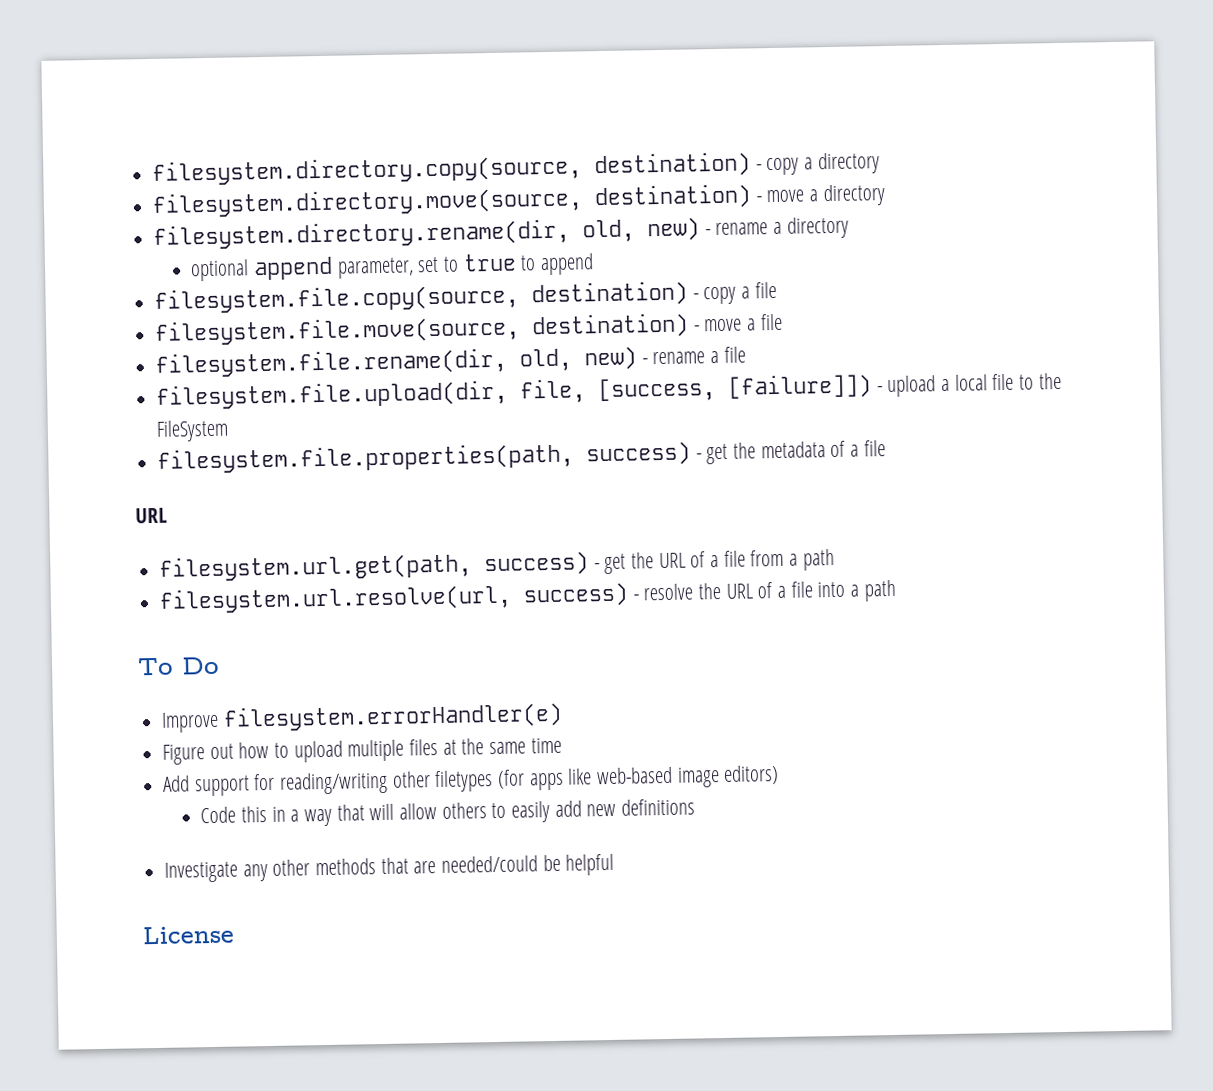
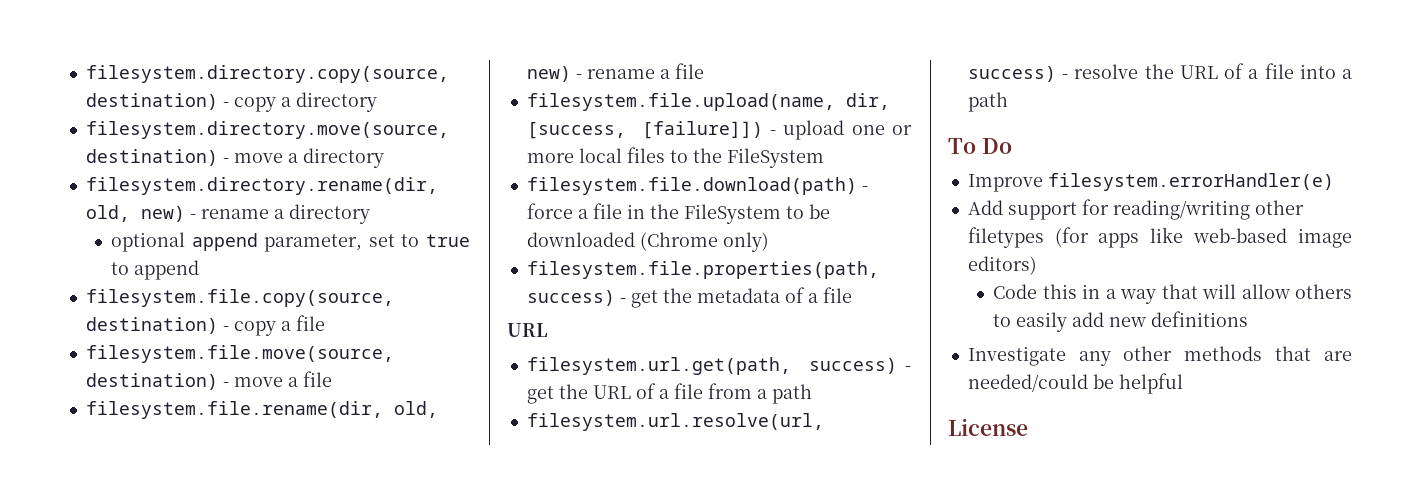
[156,378,587,410] filesystem.file.upload(dir, file, -> [526,93,890,111] filesystem.file.upload(name, dir,
[941,372,1062,392] [156,419,230,442] a local file to the FileSystem -> [851,125,912,135] [526,147,824,168] [526,177,868,195] [526,203,830,224] [526,232,769,252] one or more local files to the FileSystem // filesystem.file.download(path) - force a file in the FileSystem to be downloaded (Chrome only)
[162,737,562,765] // Figure out how to upload multiple files at the same time -> (1334, 182) none

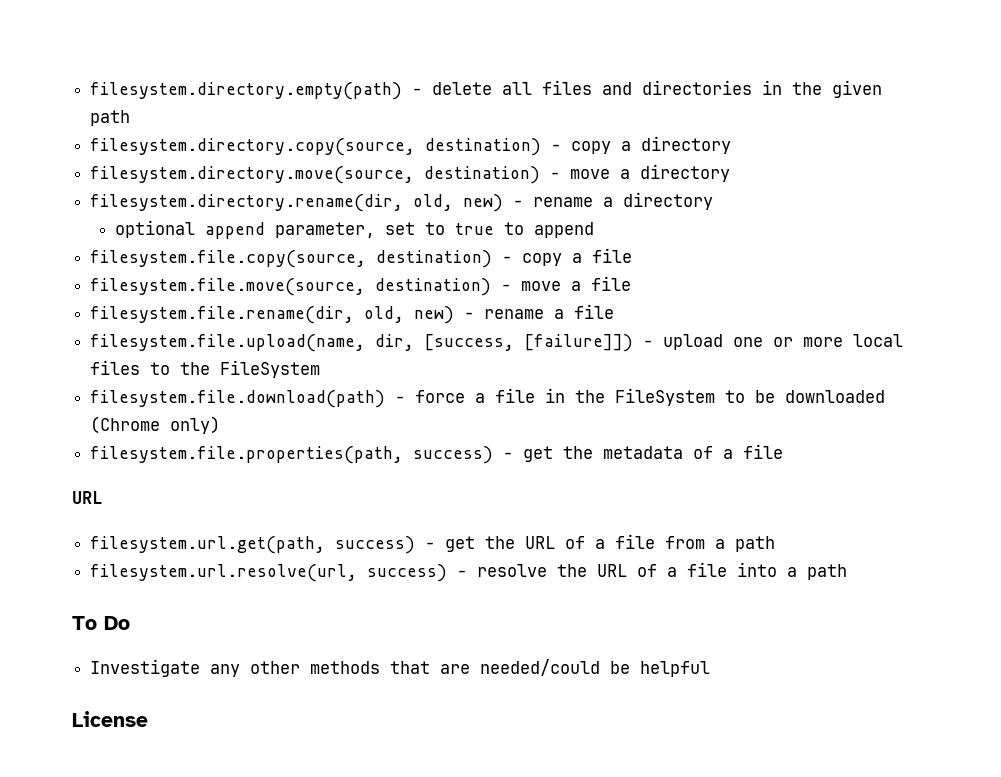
(85, 74) none -> [90,80,883,100] [90,110,131,126] filesystem.directory.empty(path) - delete all files and directories in the given path //
[967,173,1334,192] [967,199,1304,220] [967,227,1352,248] [967,256,1037,275] [993,284,1352,304] [993,311,1249,332] // Improve filesystem.errorHandler(e) // Add support for reading/writing other filetypes (for apps like web-based image editors) // Code this in a way that will allow others to easily add new definitions -> (130, 623) none

